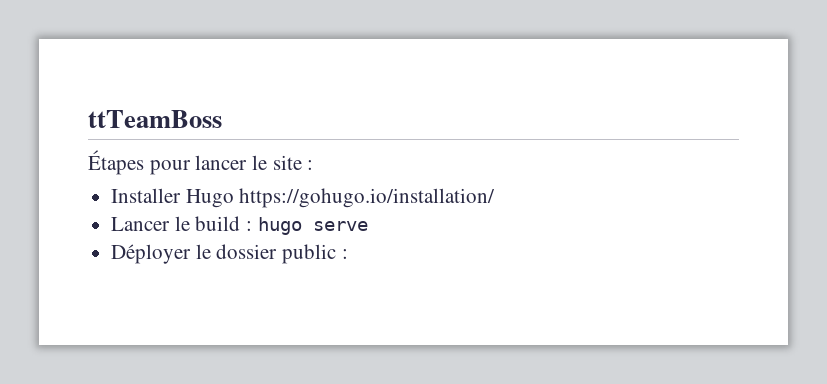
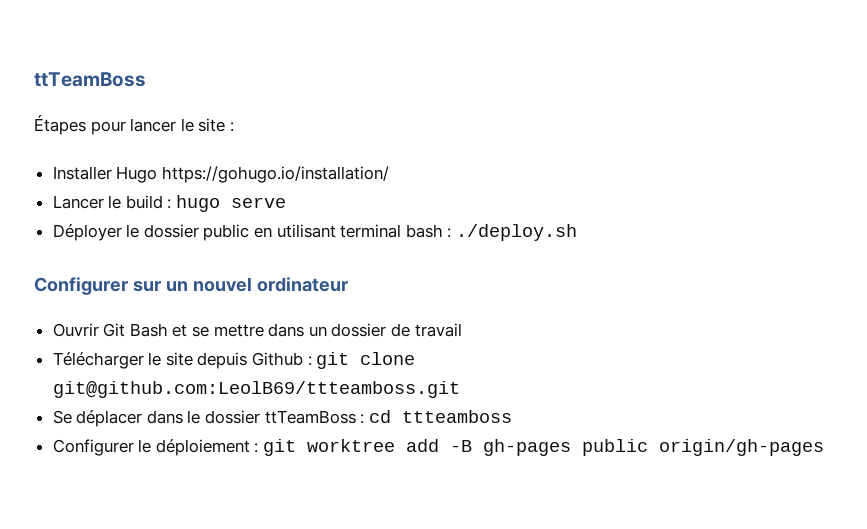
[341,249,348,259] : -> [254,224,578,241] [34,277,348,295] [52,323,462,337] [52,352,416,369] [52,381,460,398] [52,410,512,427] [52,439,825,456] en utilisant terminal bash : ./deploy.sh // Configurer sur un nouvel ordinateur // Ouvrir Git Bash et se mettre dans un dossier de travail // Télécharger le site depuis Github : git clone git@github.com:LeolB69/ttteamboss.git // Se déplacer dans le dossier ttTeamBoss : cd ttteamboss // Configurer le déploiement : git worktree add -B gh-pages public origin/gh-pages

